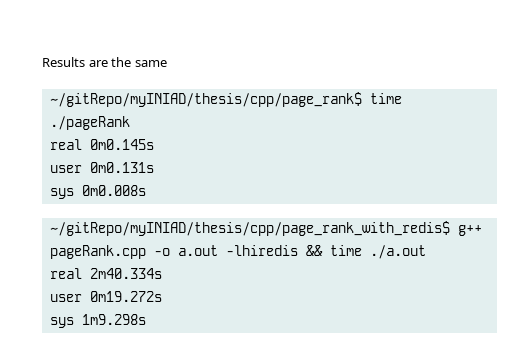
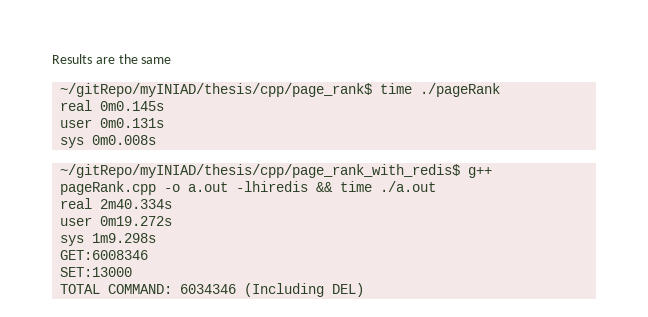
(146, 319) none -> [60,250,149,260] [60,267,133,277] [60,283,365,297] // GET:6008346 // SET:13000 // TOTAL COMMAND: 6034346 (Including DEL)

